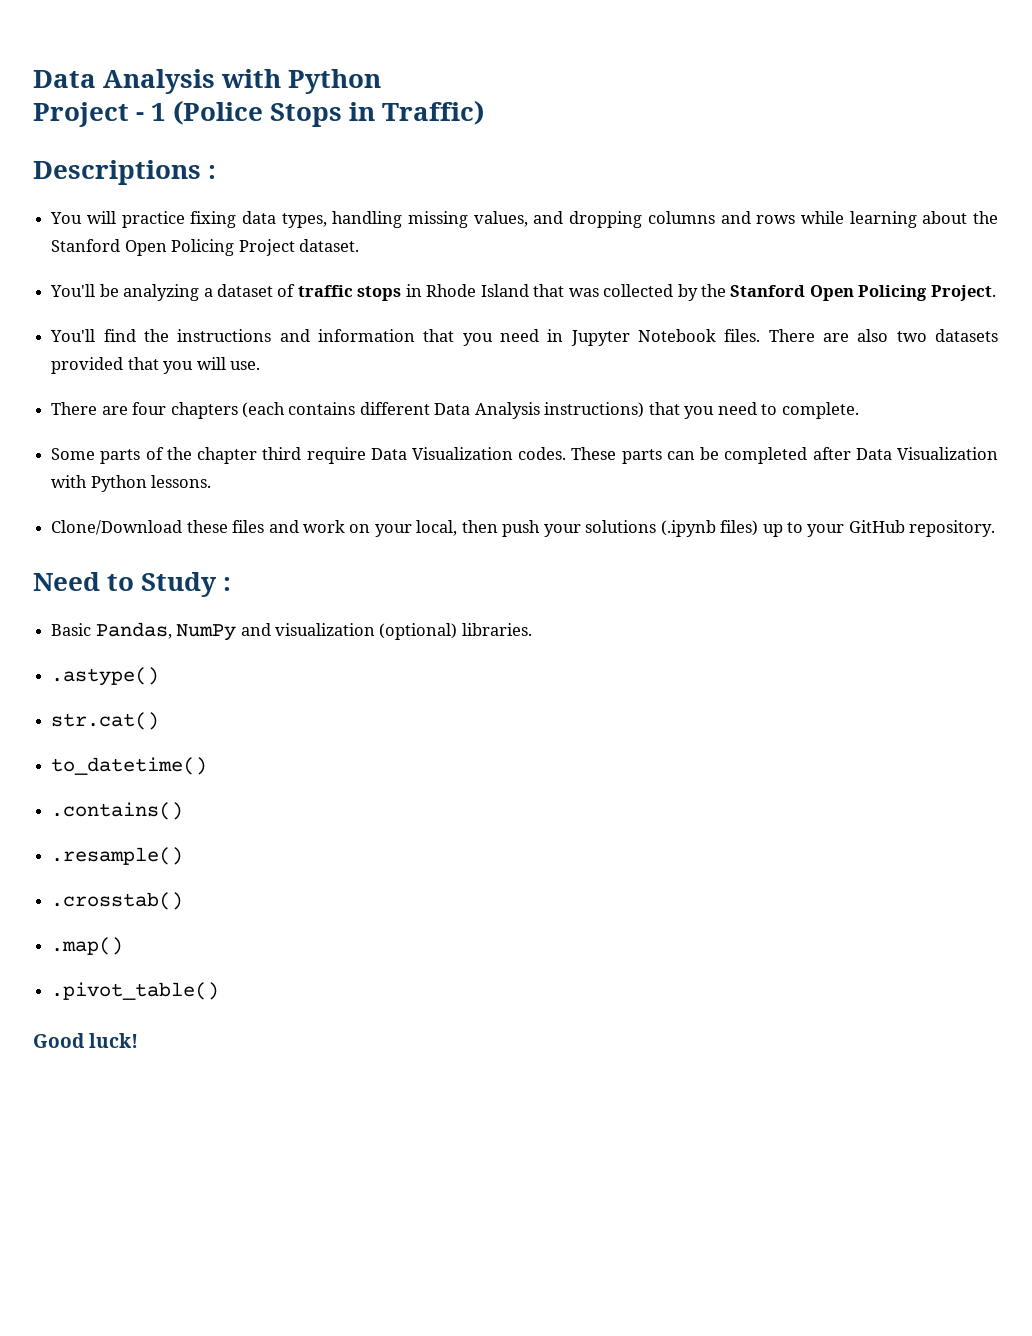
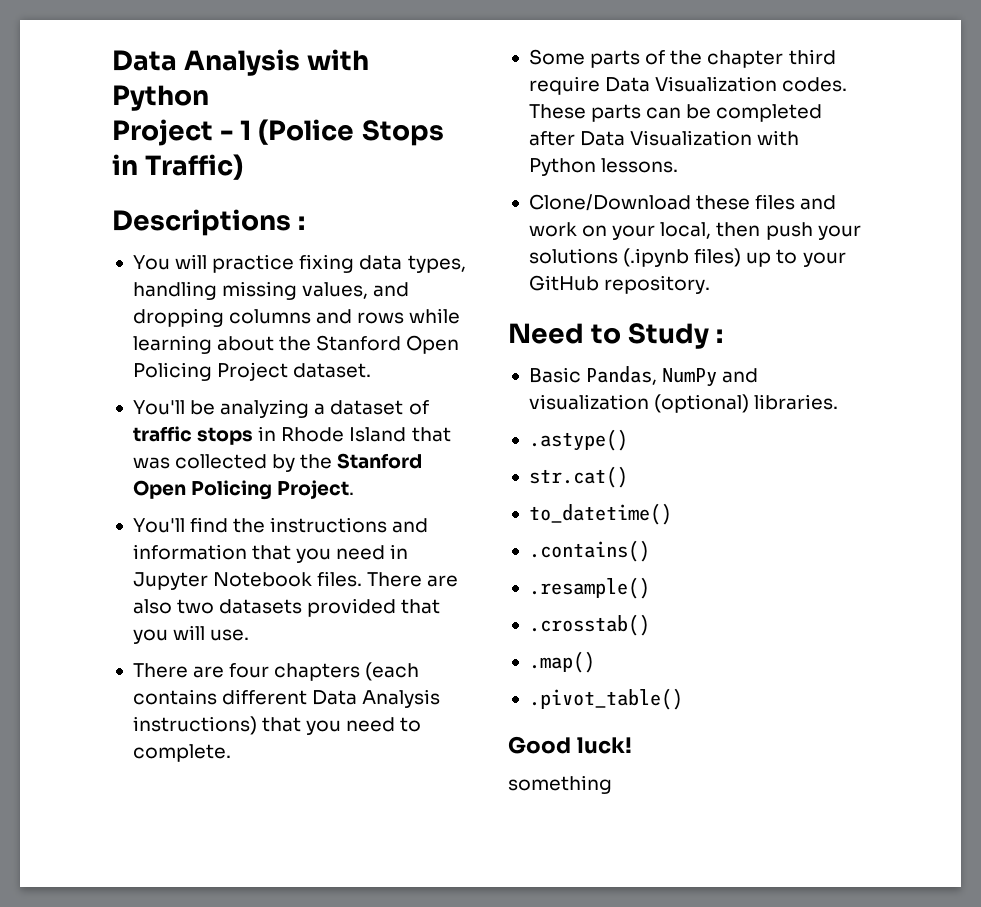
(139, 1040) none -> [508,775,612,794] // something

